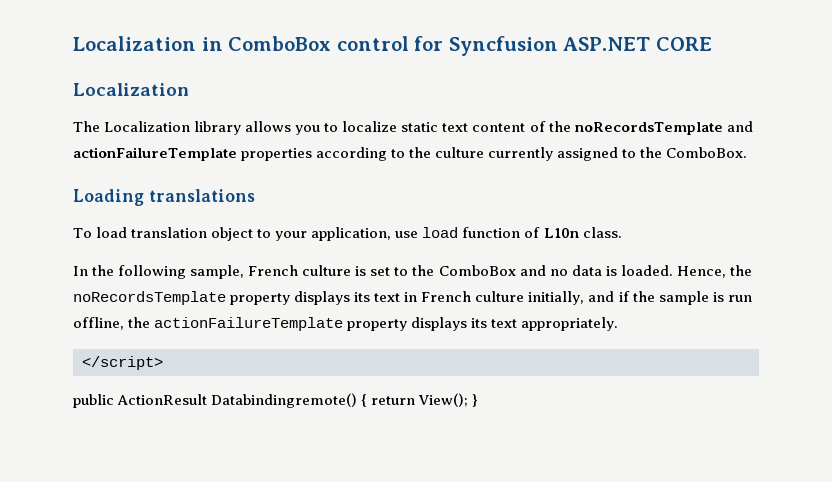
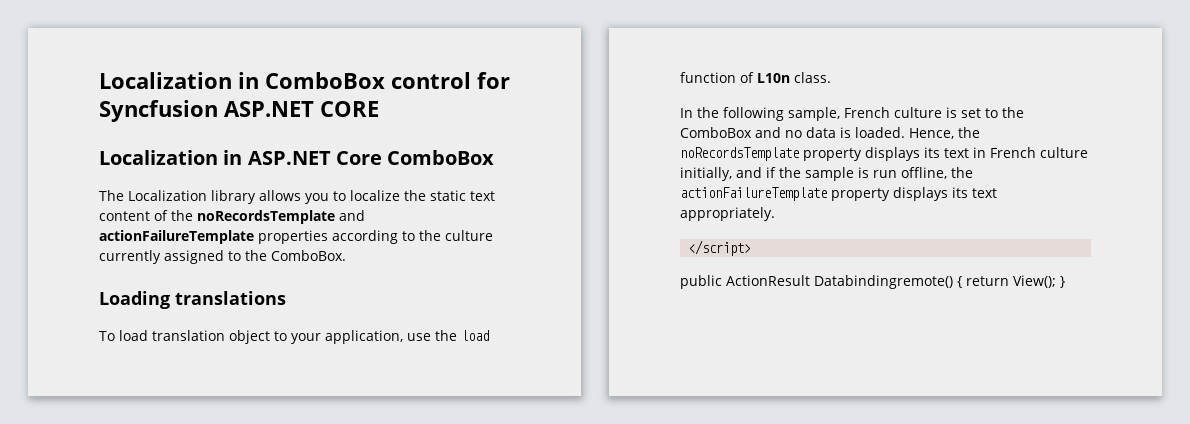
(189, 89) none -> [223,150,495,165] in ASP.NET Core ComboBox
(398, 126) none -> [404,190,426,201] the
(419, 234) none -> [434,330,457,341] the

